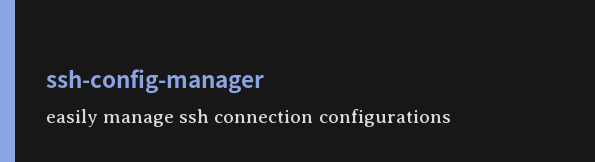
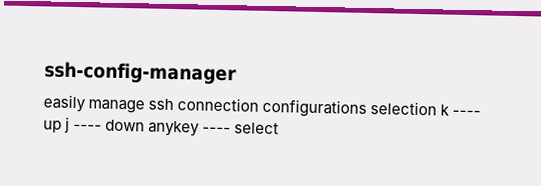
(451, 118) none -> [370,101,482,117] [43,116,280,137] selection k ---- up j ---- down anykey ---- select

